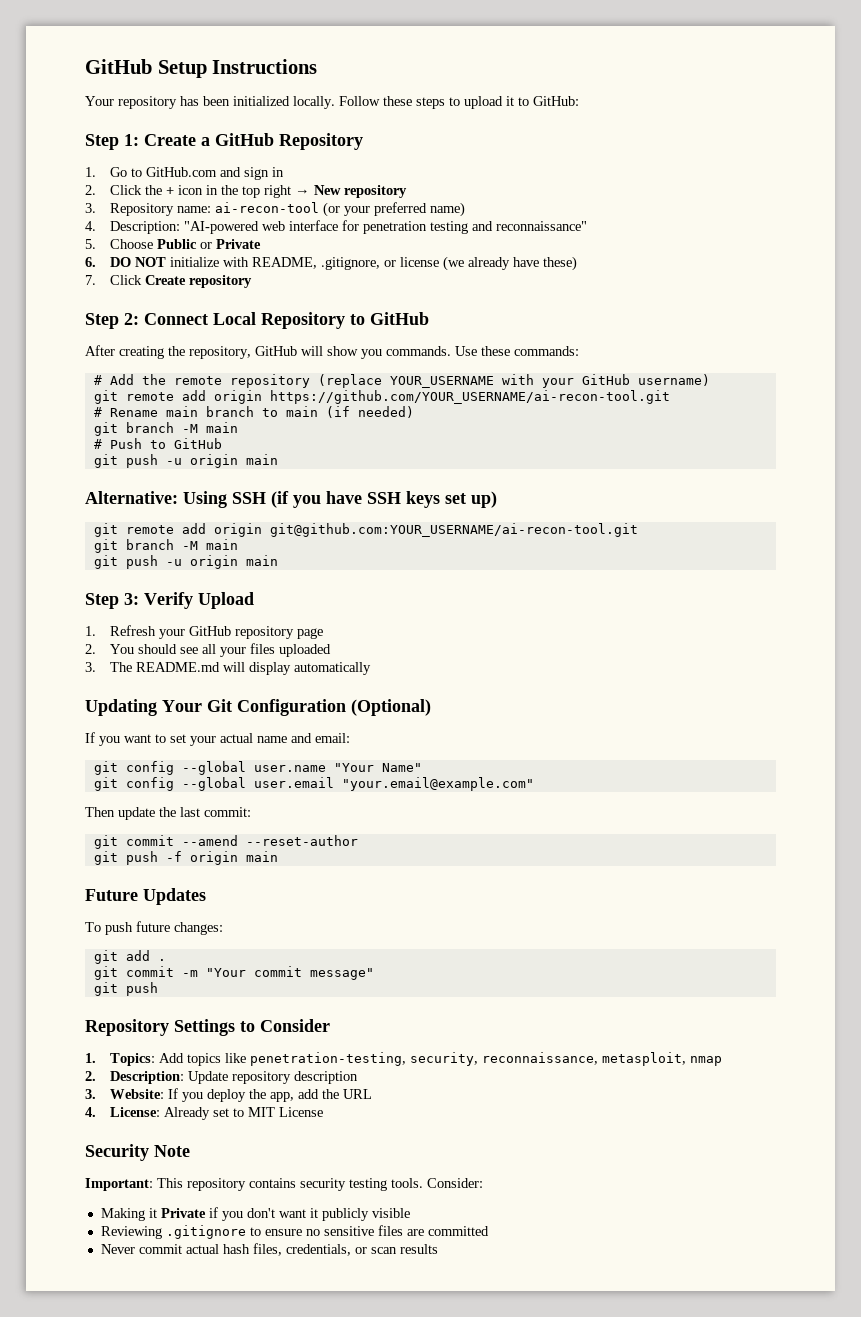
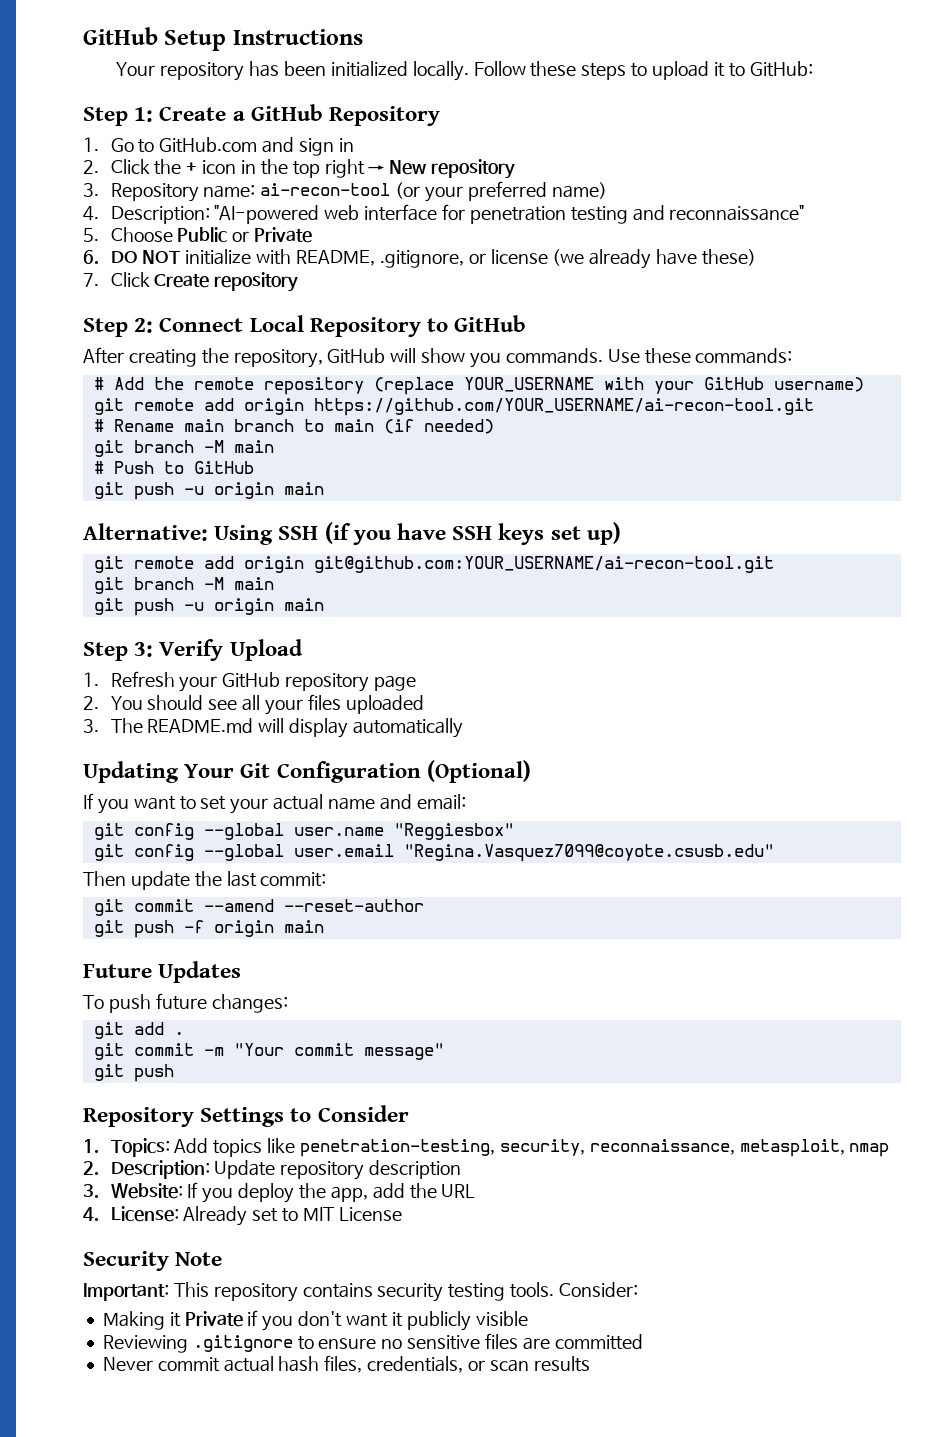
[333,763,422,772] "Your Name" -> [393,823,514,840] "Reggiesbox"
[341,777,534,791] "your.email@example.com" -> [403,844,774,862] "Regina.Vasquez7099@coyote.csusb.edu"

